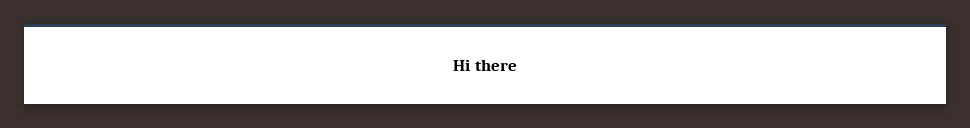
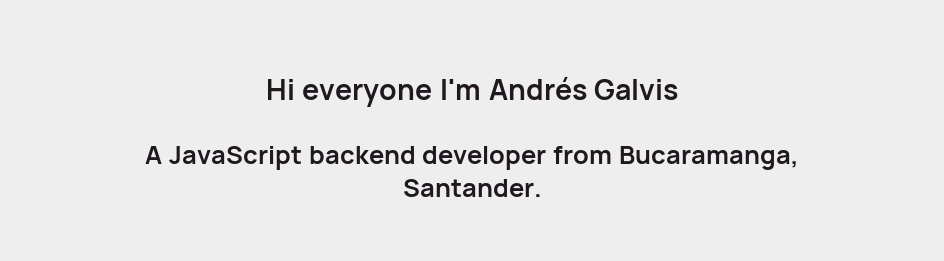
[474,59,517,71] there -> [302,77,679,107] [144,146,800,170] [402,179,542,197] everyone I'm Andrés Galvis // A JavaScript backend developer from Bucaramanga, Santander.

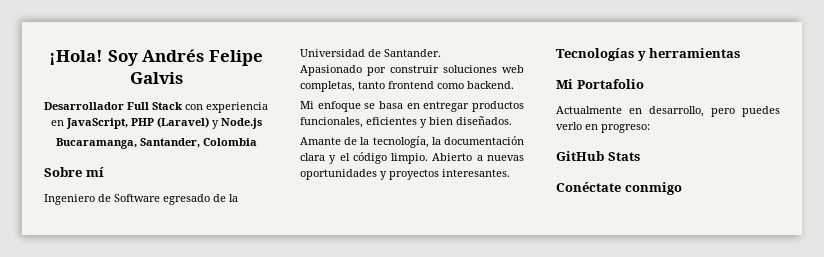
[265,77,679,107] [144,146,800,170] [402,179,542,197] Hi everyone I'm Andrés Galvis // A JavaScript backend developer from Bucaramanga, Santander. -> [49,49,263,66] [129,72,183,84] [44,102,268,113] [50,117,262,129] [55,138,257,149] [44,167,104,177] [44,194,238,205] [300,49,441,57] [300,65,524,76] [300,81,514,92] [300,101,524,112] [300,116,512,128] [300,136,524,148] [300,152,524,164] [300,169,510,180] [556,48,741,61] [556,79,644,89] [556,106,780,117] [556,122,650,133] [556,151,640,161] [556,182,682,195] ¡Hola! Soy Andrés Felipe Galvis // Desarrollador Full Stack con experiencia en JavaScript, PHP (Laravel) y Node.js // Bucaramanga, Santander, Colombia // Sobre mí // Ingeniero de Software egresado de la Universidad de Santander. // Apasionado por construir soluciones web completas, tanto frontend como backend. // Mi enfoque se basa en entregar productos funcionales, eficientes y bien diseñados. // Amante de la tecnología, la documentación clara y el código limpio. Abierto a nuevas oportunidades y proyectos interesantes. // Tecnologías y herramientas // Mi Portafolio // Actualmente en desarrollo, pero puedes verlo en progreso: // GitHub Stats // Conéctate conmigo

